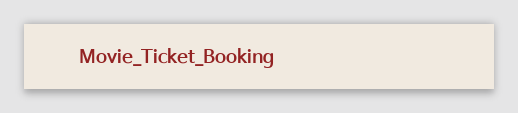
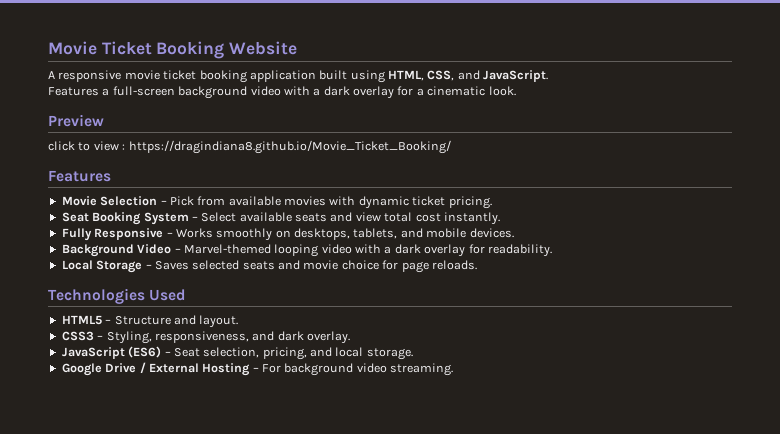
[79,48,274,68] Movie_Ticket_Booking -> [48,41,298,59] [48,70,549,83] [48,86,516,99] [48,114,104,127] [48,140,451,154] [48,170,111,182] [61,196,492,209] [61,212,500,225] [61,228,514,241] [61,244,552,257] [61,260,477,273] [48,288,187,304] [61,315,239,328] [61,331,350,344] [61,346,413,360] [61,362,454,376] Movie Ticket Booking Website // A responsive movie ticket booking application built using HTML, CSS, and JavaScript. // Features a full-screen background video with a dark overlay for a cinematic look. // Preview // click to view : https://dragindiana8.github.io/Movie_Ticket_Booking/ // Features // Movie Selection – Pick from available movies with dynamic ticket pricing. // Seat Booking System – Select available seats and view total cost instantly. // Fully Responsive – Works smoothly on desktops, tablets, and mobile devices. // Background Video – Marvel-themed looping video with a dark overlay for readability. // Local Storage – Saves selected seats and movie choice for page reloads. // Technologies Used // HTML5 – Structure and layout. // CSS3 – Styling, responsiveness, and dark overlay. // JavaScript (ES6) – Seat selection, pricing, and local storage. // Google Drive / External Hosting – For background video streaming.

